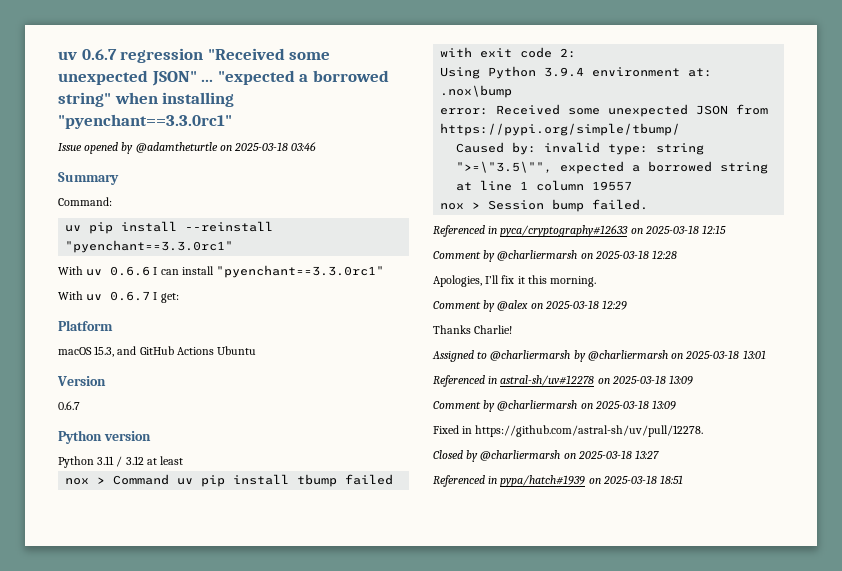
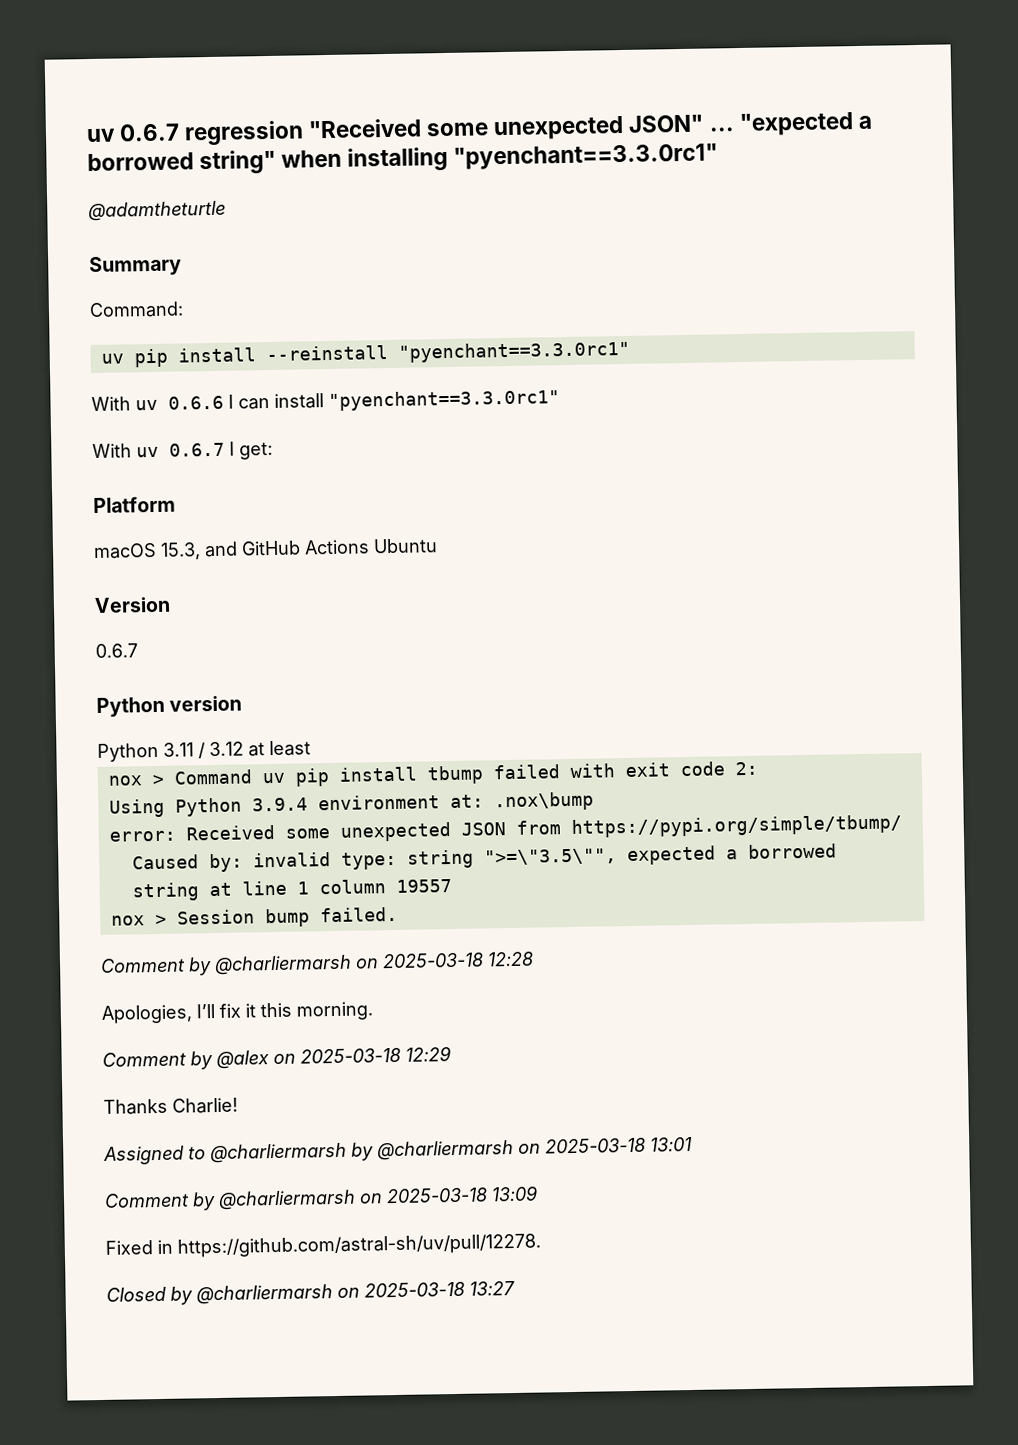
[58,142,317,154] Issue opened by @adamtheturtle on 2025-03-18 03:46 -> [88,200,226,222] @adamtheturtle
[433,225,727,237] // Referenced in pyca/cryptography#12633 on 2025-03-18 12:15 -> (398, 914) none
[433,375,694,387] // Referenced in astral-sh/uv#12278 on 2025-03-18 13:09 -> (693, 1144) none
[433,475,684,487] // Referenced in pypa/hatch#1939 on 2025-03-18 18:51 -> (515, 1288) none

